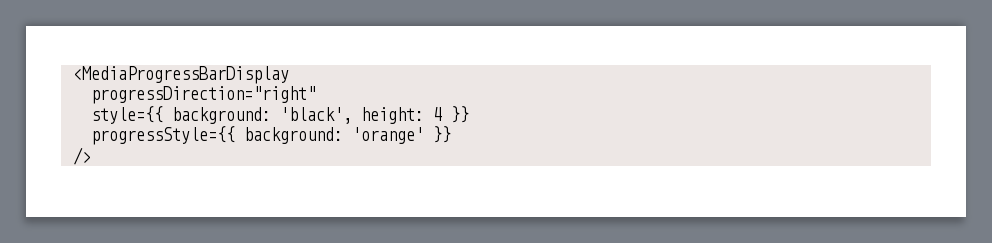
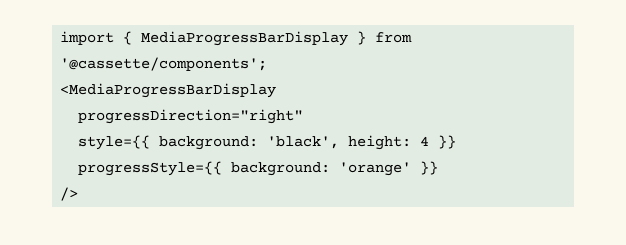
(73, 75) none -> [59,31,412,46] [59,57,267,71] import { MediaProgressBarDisplay } from '@cassette/components'; //

